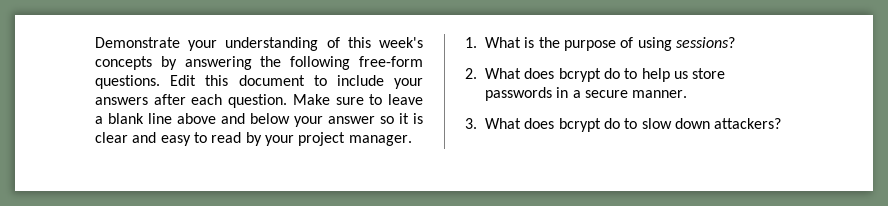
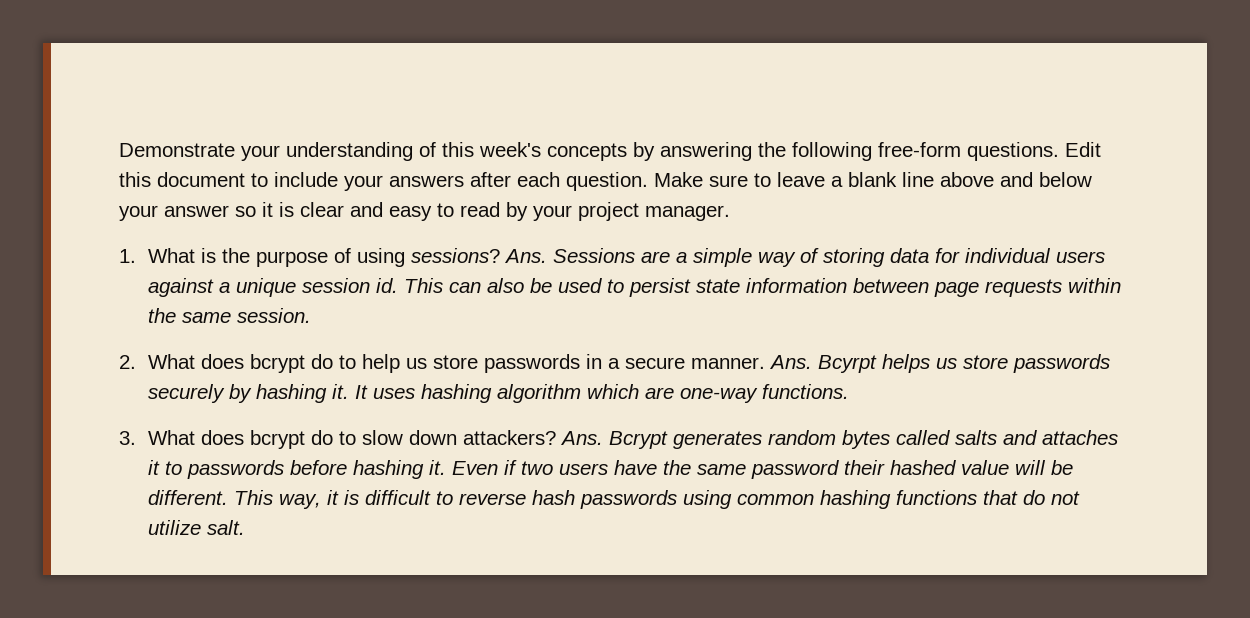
(735, 42) none -> [503,248,1105,267] [147,278,1121,297] [147,308,311,323] Ans. Sessions are a simple way of storing data for individual users against a unique session id. This can also be used to persist state information between page requests within the same session.
(688, 94) none -> [768,354,1110,373] [147,384,849,403] Ans. Bcyrpt helps us store passwords securely by hashing it. It uses hashing algorithm which are one-way functions.
(782, 123) none -> [559,430,1118,449] [147,460,1073,479] [147,490,1080,509] [147,520,245,535] Ans. Bcrypt generates random bytes called salts and attaches it to passwords before hashing it. Even if two users have the same password their hashed value will be different. This way, it is difficult to reverse hash passwords using common hashing functions that do not utilize salt.

